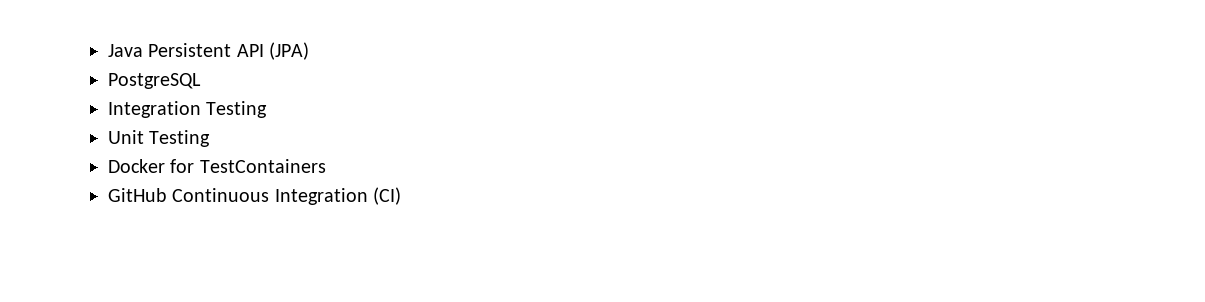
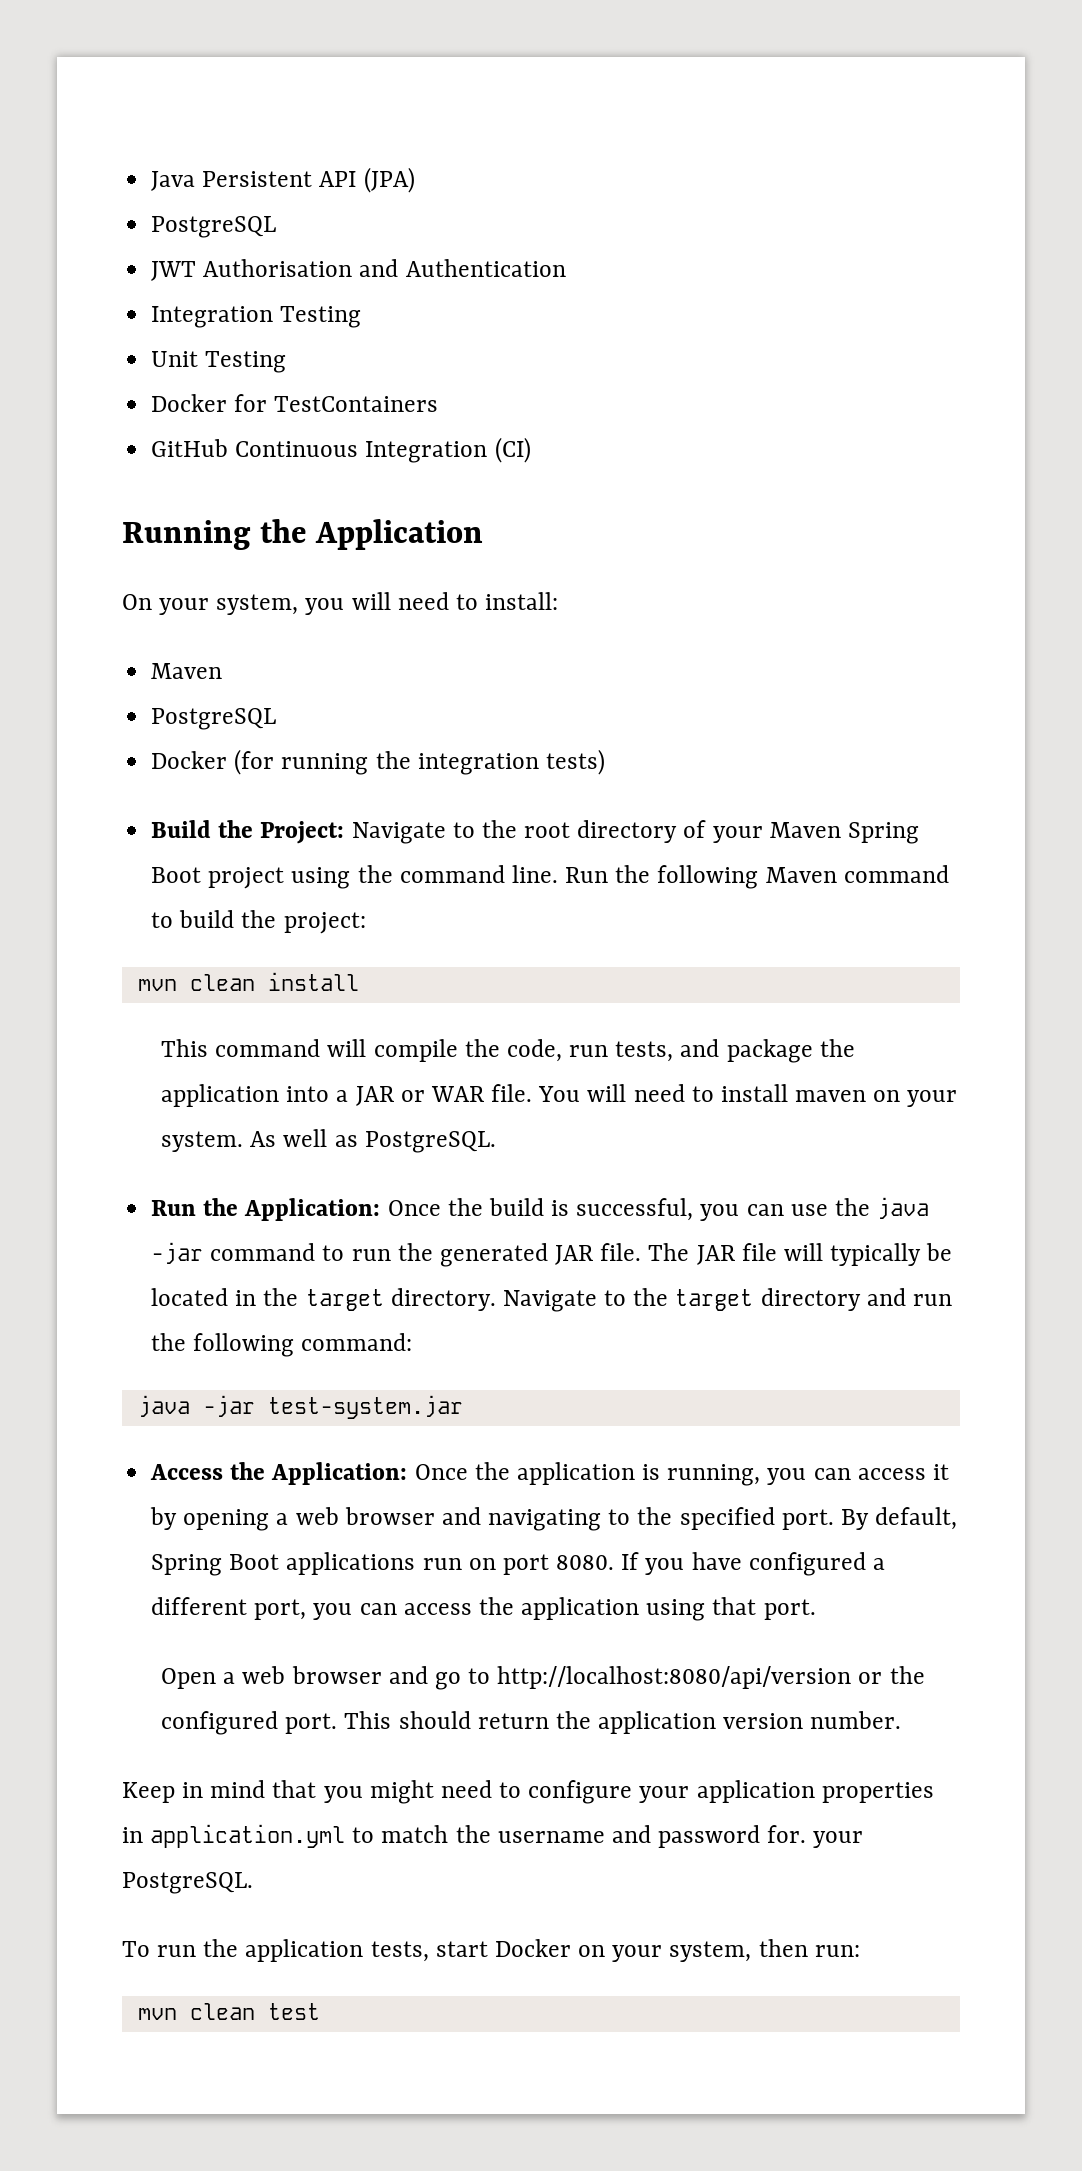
(201, 81) none -> [151,259,566,281] // JWT Authorisation and Authentication
(402, 196) none -> [122,519,484,550] [122,592,559,615] [151,663,223,679] [151,708,277,730] [151,749,605,775] [151,820,919,844] [151,865,949,889] [151,910,366,934] [137,972,359,991] [161,1039,855,1063] [161,1084,958,1107] [161,1129,496,1153] [151,1197,930,1221] [151,1242,953,1267] [151,1288,952,1312] [151,1333,413,1357] [137,1395,463,1419] [150,1462,949,1486] [150,1507,958,1531] [151,1552,885,1576] [151,1597,816,1621] [161,1666,925,1690] [161,1711,902,1735] [122,1780,934,1804] [122,1824,864,1848] [122,1872,253,1894] [122,1939,860,1962] [137,2003,320,2020] // Running the Application // On your system, you will need to install: // Maven // PostgreSQL // Docker (for running the integration tests) // Build the Project: Navigate to the root directory of your Maven Spring Boot project using the command line. Run the following Maven command to build the project: // mvn clean install // This command will compile the code, run tests, and package the application into a JAR or WAR file. You will need to install maven on your system. As well as PostgreSQL. // Run the Application: Once the build is successful, you can use the java -jar command to run the generated JAR file. The JAR file will typically be located in the target directory. Navigate to the target directory and run the following command: // java -jar test-system.jar // Access the Application: Once the application is running, you can access it by opening a web browser and navigating to the specified port. By default, Spring Boot applications run on port 8080. If you have configured a different port, you can access the application using that port. // Open a web browser and go to http://localhost:8080/api/version or the configured port. This should return the application version number. // Keep in mind that you might need to configure your application properties in application.yml to match the username and password for. your PostgreSQL. // To run the application tests, start Docker on your system, then run: // mvn clean test

